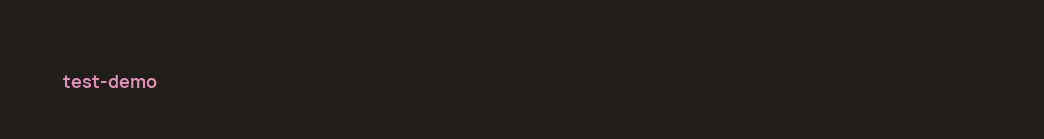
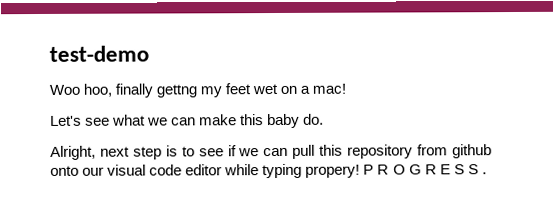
(157, 81) none -> [49,83,347,98] [50,113,325,129] [50,144,492,160] [50,163,487,179] // Woo hoo, finally gettng my feet wet on a mac! // Let's see what we can make this baby do. // Alright, next step is to see if we can pull this repository from github onto our visual code editor while typing propery! P R O G R E S S .

